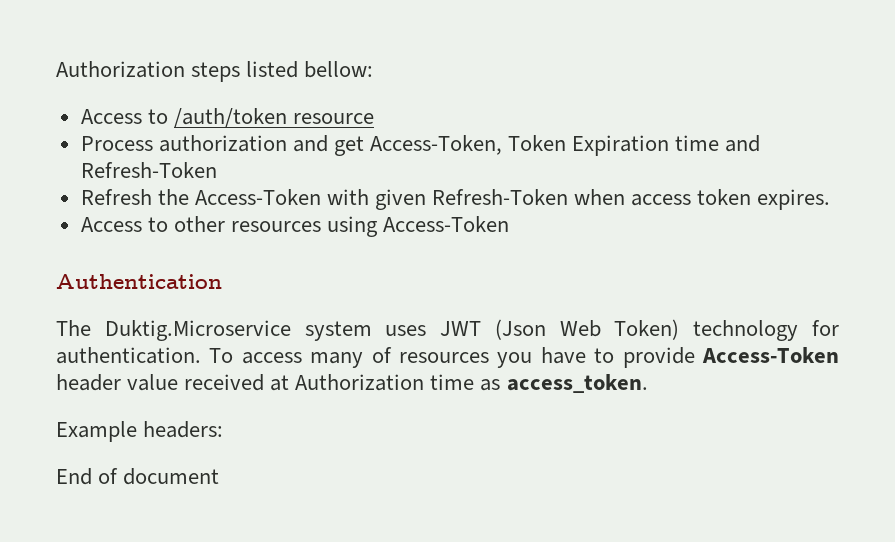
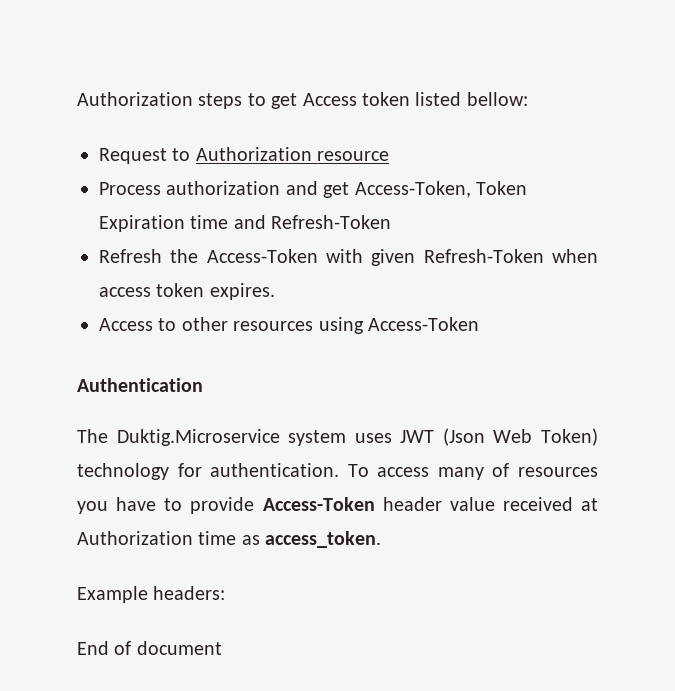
(241, 72) none -> [247,92,410,109] to get Access token
[80,108,287,128] Access to /auth/token -> [99,147,312,164] Request to Authorization

